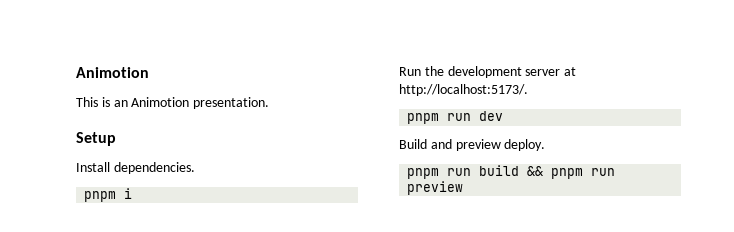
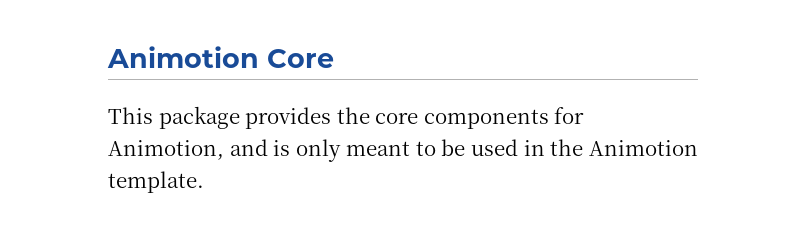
[76,67,149,78] Animotion -> [107,46,334,68] Animotion Core
[101,97,270,109] [76,132,116,146] [76,162,195,174] [84,188,133,202] [399,66,577,78] [399,84,528,96] [407,111,504,124] [399,139,546,151] [407,165,616,179] [407,181,464,195] is an Animotion presentation. // Setup // Install dependencies. // pnpm i // Run the development server at http://localhost:5173/. // pnpm run dev // Build and preview deploy. // pnpm run build && pnpm run preview -> [158,106,585,129] [108,139,698,162] [108,171,204,193] package provides the core components for Animotion, and is only meant to be used in the Animotion template.

